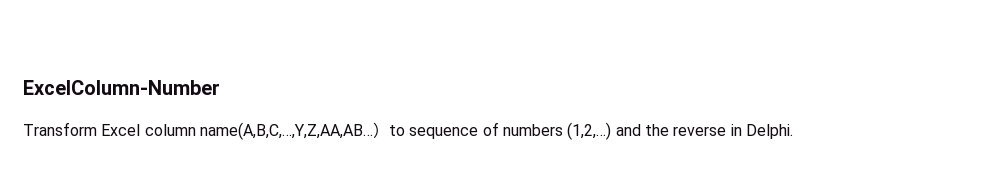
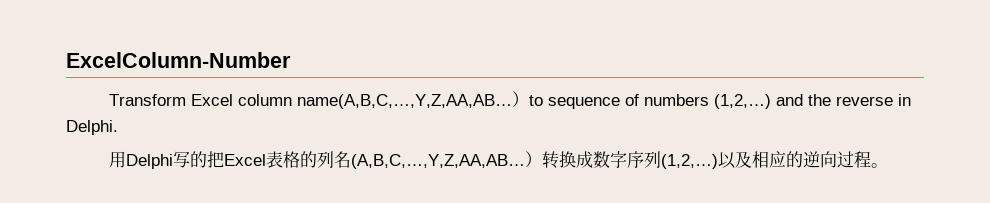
(793, 131) none -> [109,151,889,169] // 用Delphi写的把Excel表格的列名(A,B,C,…,Y,Z,AA,AB…）转换成数字序列(1,2,…)以及相应的逆向过程。

